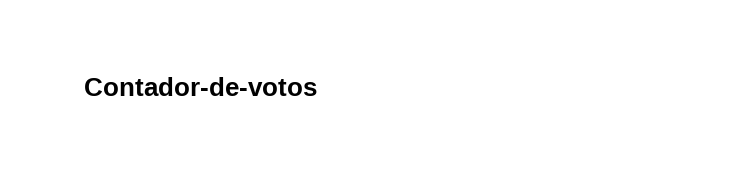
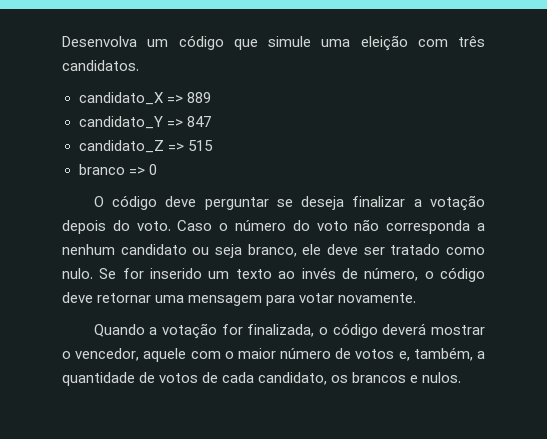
[84,77,317,96] Contador-de-votos -> [62,35,485,51] [62,60,139,71] [78,92,211,105] [78,116,211,129] [78,140,213,153] [78,164,157,175] [93,195,486,211] [62,219,486,234] [62,244,486,258] [62,267,486,282] [62,292,417,306] [93,323,486,339] [62,347,486,362] [62,372,462,386] Desenvolva um código que simule uma eleição com três candidatos. // candidato_X => 889 // candidato_Y => 847 // candidato_Z => 515 // branco => 0 // O código deve perguntar se deseja finalizar a votação depois do voto. Caso o número do voto não corresponda a nenhum candidato ou seja branco, ele deve ser tratado como nulo. Se for inserido um texto ao invés de número, o código deve retornar uma mensagem para votar novamente. // Quando a votação for finalizada, o código deverá mostrar o vencedor, aquele com o maior número de votos e, também, a quantidade de votos de cada candidato, os brancos e nulos.

